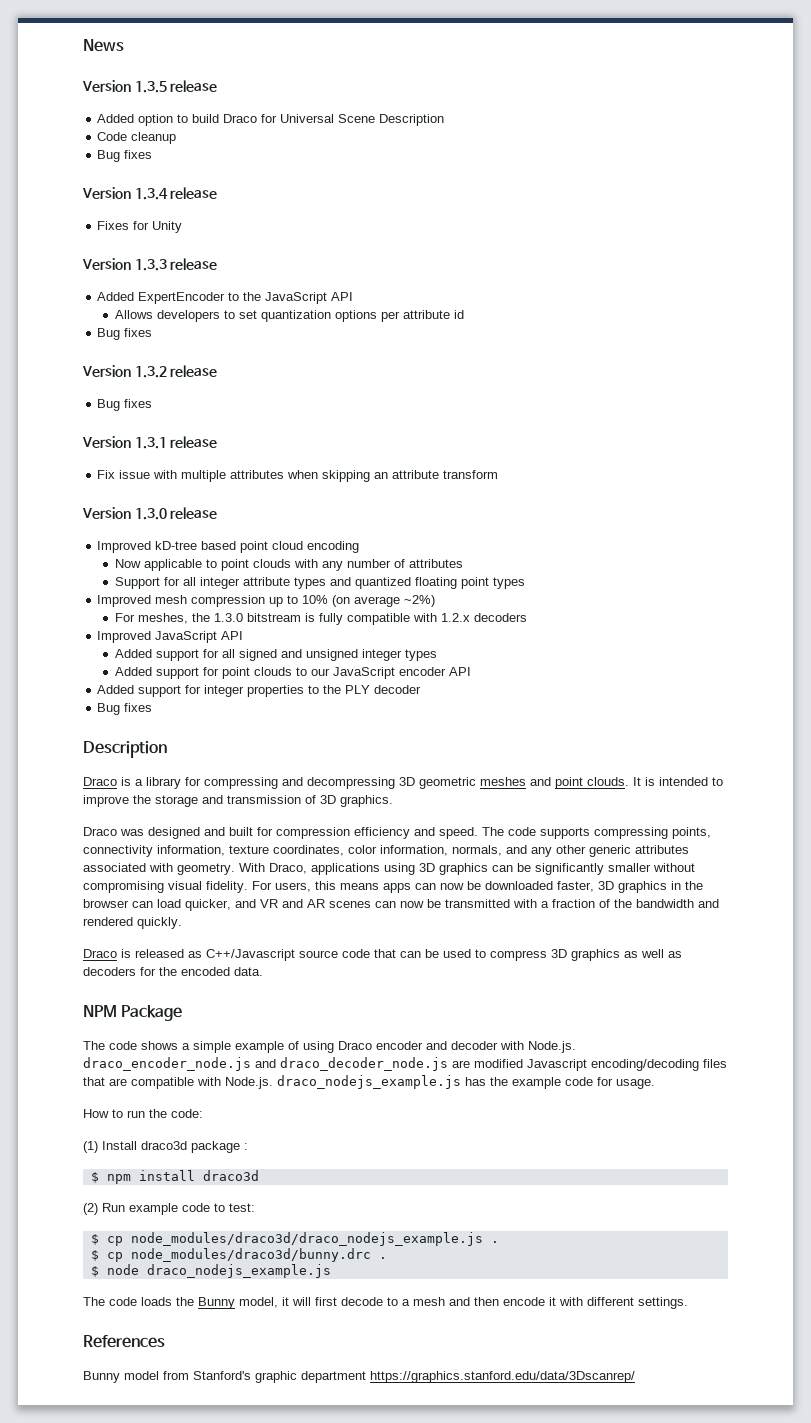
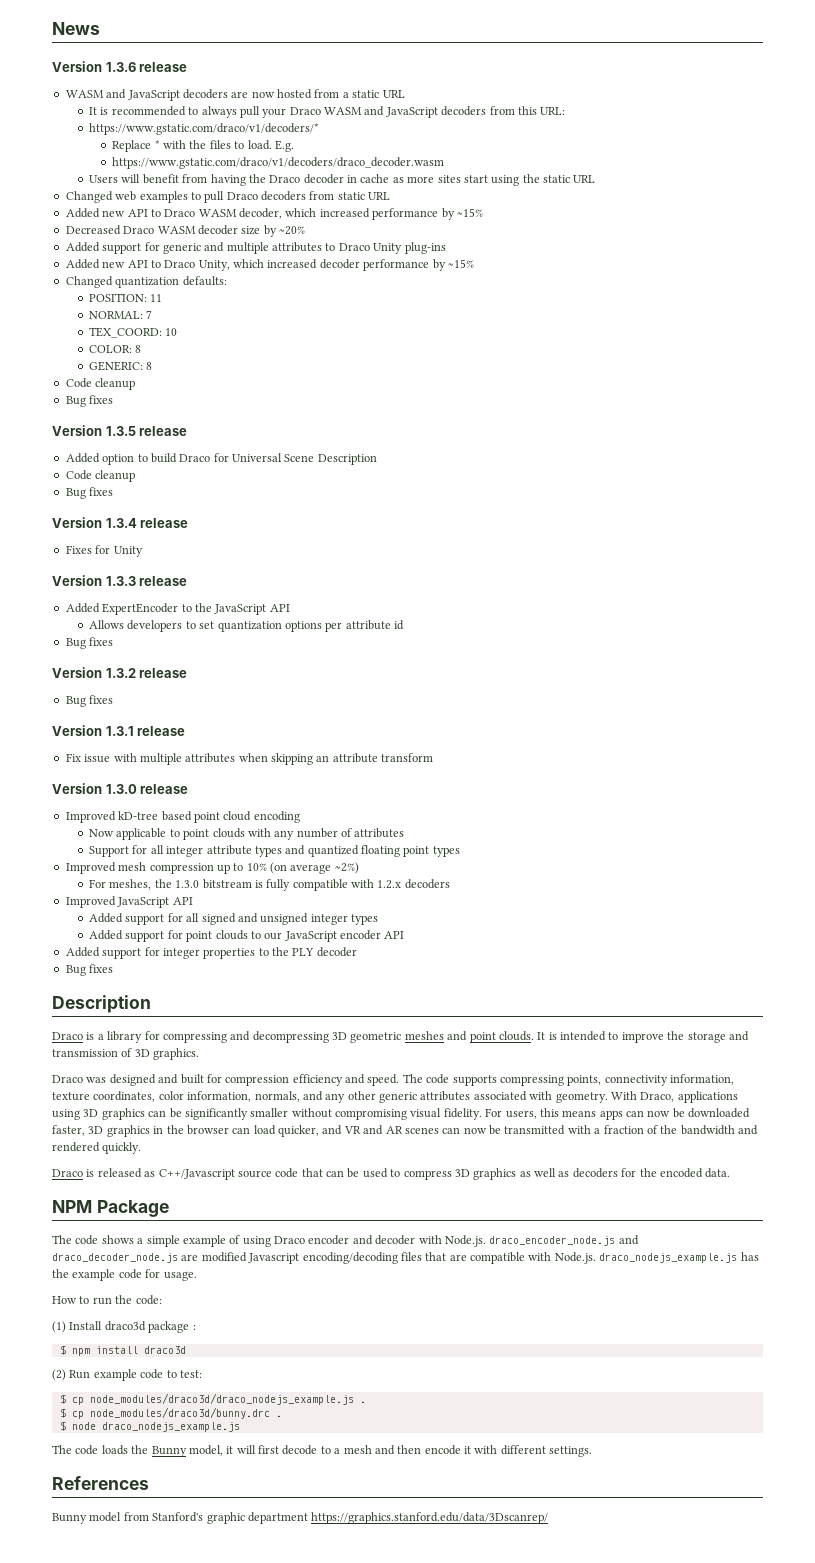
(124, 45) none -> [52,61,188,72] [65,89,405,101] [89,106,566,118] [89,123,320,135] [112,140,294,152] [112,157,445,169] [89,174,596,186] [65,191,391,203] [65,208,483,220] [65,225,305,237] [65,242,446,254] [65,259,474,271] [65,276,227,288] [89,293,163,302] [89,310,153,319] [89,327,178,338] [89,345,142,353] [89,361,153,371] [65,378,136,390] [65,395,114,407] // Version 1.3.6 release // WASM and JavaScript decoders are now hosted from a static URL // It is recommended to always pull your Draco WASM and JavaScript decoders from this URL: // https://www.gstatic.com/draco/v1/decoders/* // Replace * with the files to load. E.g. // https://www.gstatic.com/draco/v1/decoders/draco_decoder.wasm // Users will benefit from having the Draco decoder in cache as more sites start using the static URL // Changed web examples to pull Draco decoders from static URL // Added new API to Draco WASM decoder, which increased performance by ~15% // Decreased Draco WASM decoder size by ~20% // Added support for generic and multiple attributes to Draco Unity plug-ins // Added new API to Draco Unity, which increased decoder performance by ~15% // Changed quantization defaults: // POSITION: 11 // NORMAL: 7 // TEX_COORD: 10 // COLOR: 8 // GENERIC: 8 // Code cleanup // Bug fixes

